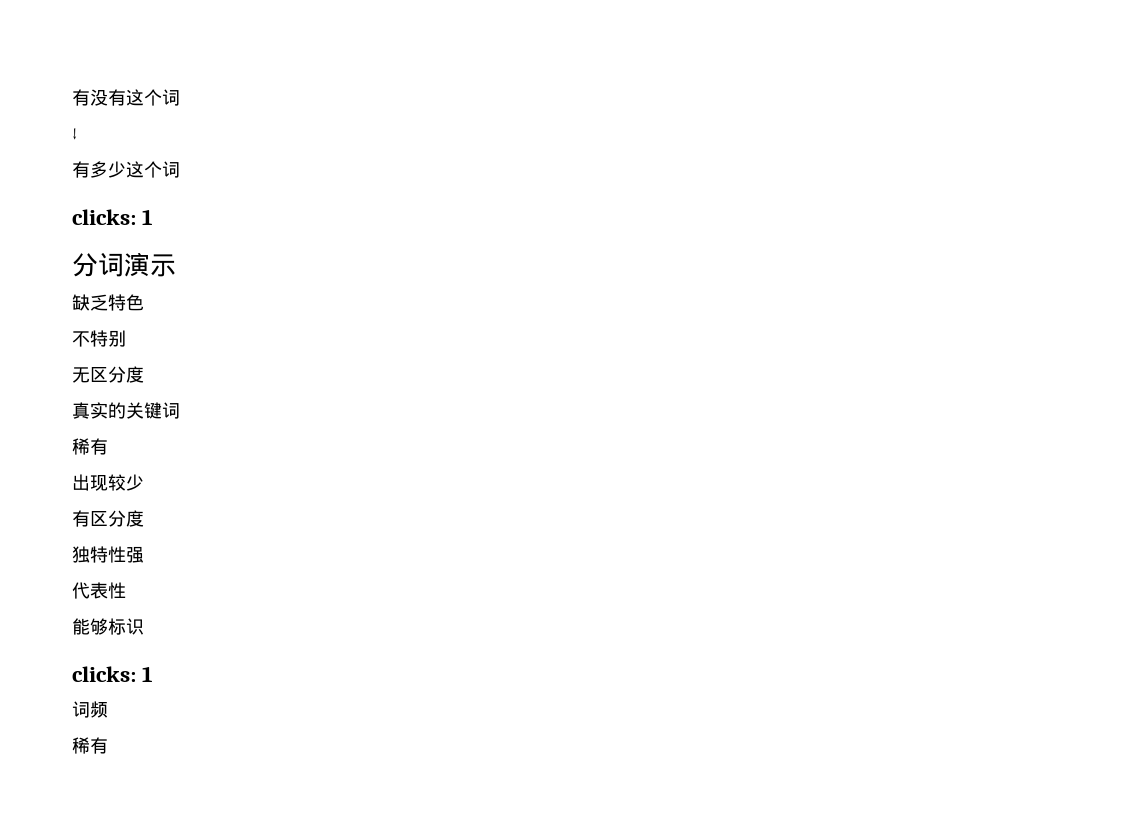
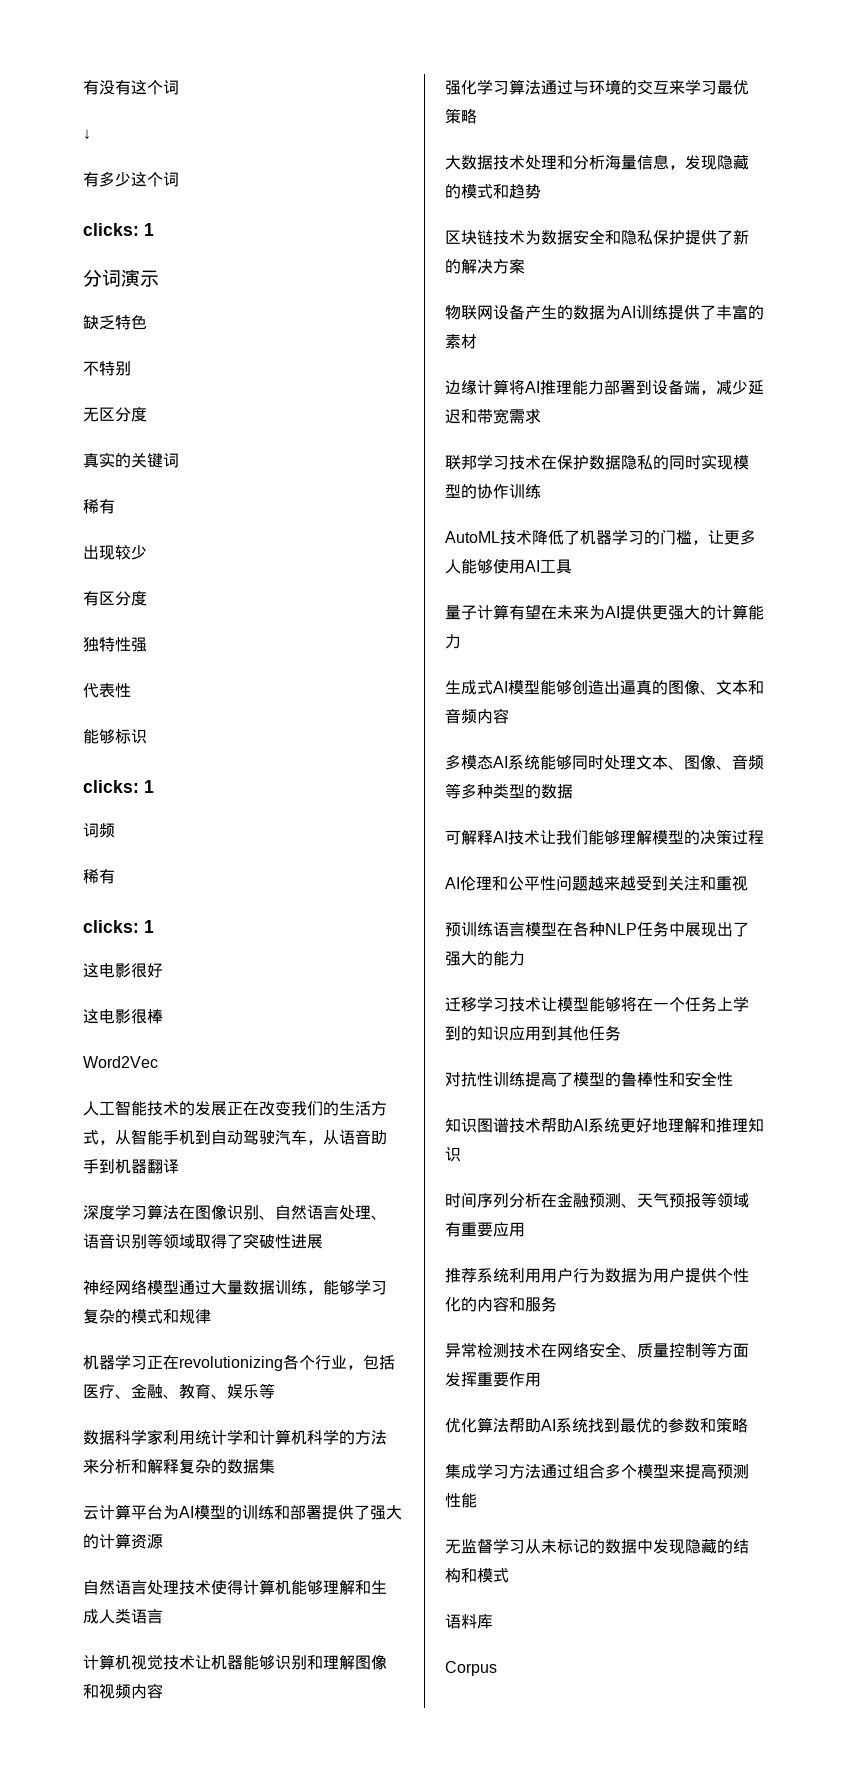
(108, 745) none -> [83,920,154,933] [83,963,163,978] [83,1009,163,1024] [83,1056,158,1068] [83,1100,387,1116] [83,1129,387,1145] [83,1159,179,1174] [83,1204,387,1220] [83,1233,323,1249] [83,1279,387,1295] [83,1309,211,1324] [83,1354,395,1371] [83,1383,275,1399] [83,1429,387,1445] [83,1459,275,1474] [83,1504,402,1520] [83,1533,163,1549] [83,1579,387,1595] [83,1608,163,1624] [83,1654,387,1670] [83,1683,163,1699] [445,79,749,95] [445,108,477,124] [445,154,749,170] [445,184,541,199] [445,229,749,245] [445,259,525,274] [445,304,764,320] [445,334,477,349] [445,379,764,395] [445,408,541,424] [445,454,749,470] [445,484,541,499] [445,529,756,545] [445,559,572,574] [445,604,764,620] [445,634,461,649] [445,680,764,695] [445,708,509,724] [445,754,764,770] [445,783,573,799] [445,829,764,845] [445,875,748,891] [445,921,749,937] [445,951,525,966] [445,996,749,1012] [445,1025,621,1041] [445,1071,733,1087] [445,1118,764,1133] [445,1147,461,1162] [445,1192,749,1208] [445,1222,525,1237] [445,1268,749,1283] [445,1296,557,1312] [445,1342,749,1358] [445,1372,541,1387] [445,1417,748,1433] [445,1463,749,1479] [445,1493,477,1508] [445,1538,749,1554] [445,1568,509,1583] [445,1614,493,1629] [445,1661,497,1676] // clicks: 1 // 这电影很好 // 这电影很棒 // Word2Vec // 人工智能技术的发展正在改变我们的生活方式，从智能手机到自动驾驶汽车，从语音助手到机器翻译 // 深度学习算法在图像识别、自然语言处理、语音识别等领域取得了突破性进展 // 神经网络模型通过大量数据训练，能够学习复杂的模式和规律 // 机器学习正在revolutionizing各个行业，包括医疗、金融、教育、娱乐等 // 数据科学家利用统计学和计算机科学的方法来分析和解释复杂的数据集 // 云计算平台为AI模型的训练和部署提供了强大的计算资源 // 自然语言处理技术使得计算机能够理解和生成人类语言 // 计算机视觉技术让机器能够识别和理解图像和视频内容 // 强化学习算法通过与环境的交互来学习最优策略 // 大数据技术处理和分析海量信息，发现隐藏的模式和趋势 // 区块链技术为数据安全和隐私保护提供了新的解决方案 // 物联网设备产生的数据为AI训练提供了丰富的素材 // 边缘计算将AI推理能力部署到设备端，减少延迟和带宽需求 // 联邦学习技术在保护数据隐私的同时实现模型的协作训练 // AutoML技术降低了机器学习的门槛，让更多人能够使用AI工具 // 量子计算有望在未来为AI提供更强大的计算能力 // 生成式AI模型能够创造出逼真的图像、文本和音频内容 // 多模态AI系统能够同时处理文本、图像、音频等多种类型的数据 // 可解释AI技术让我们能够理解模型的决策过程 // AI伦理和公平性问题越来越受到关注和重视 // 预训练语言模型在各种NLP任务中展现出了强大的能力 // 迁移学习技术让模型能够将在一个任务上学到的知识应用到其他任务 // 对抗性训练提高了模型的鲁棒性和安全性 // 知识图谱技术帮助AI系统更好地理解和推理知识 // 时间序列分析在金融预测、天气预报等领域有重要应用 // 推荐系统利用用户行为数据为用户提供个性化的内容和服务 // 异常检测技术在网络安全、质量控制等方面发挥重要作用 // 优化算法帮助AI系统找到最优的参数和策略 // 集成学习方法通过组合多个模型来提高预测性能 // 无监督学习从未标记的数据中发现隐藏的结构和模式 // 语料库 // Corpus

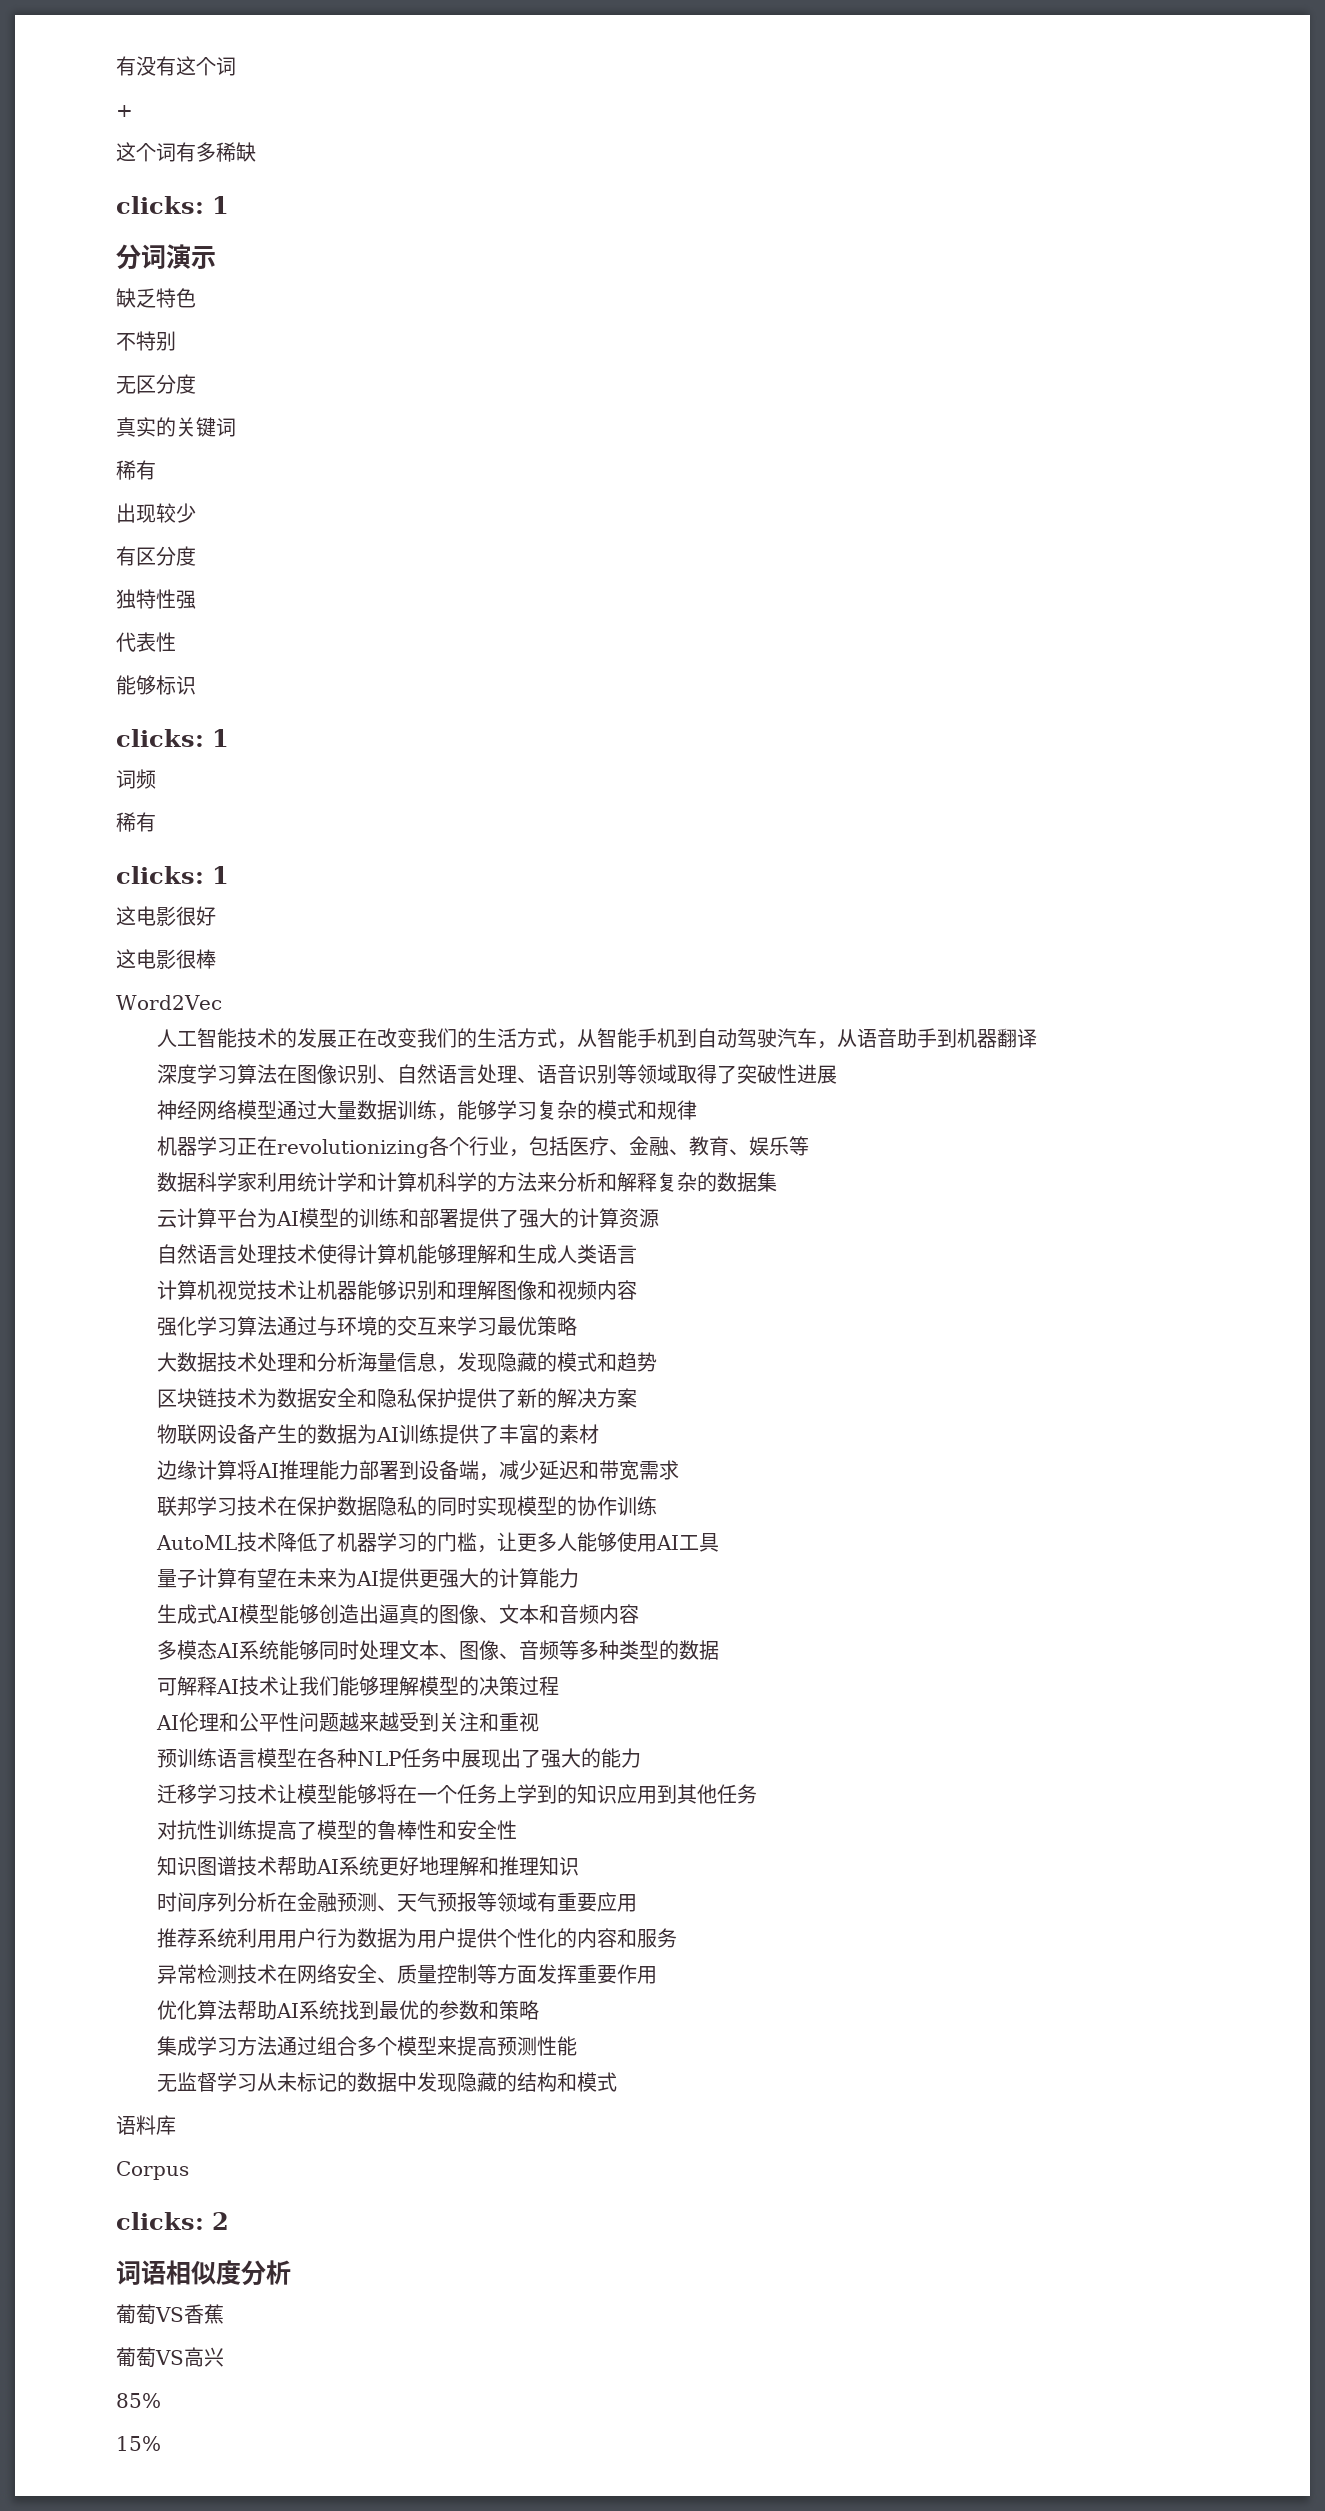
[83,129,91,139] [83,171,179,187] ↓ // 有多少这个词 -> [116,105,133,117] [116,142,256,162] + // 这个词有多稀缺
(497, 1668) none -> [116,2212,229,2230] [116,2260,291,2286] [116,2304,224,2325] [116,2347,224,2368] [116,2393,161,2408] [116,2436,161,2451] // clicks: 2 // 词语相似度分析 // 葡萄VS香蕉 // 葡萄VS高兴 // 85% // 15%

